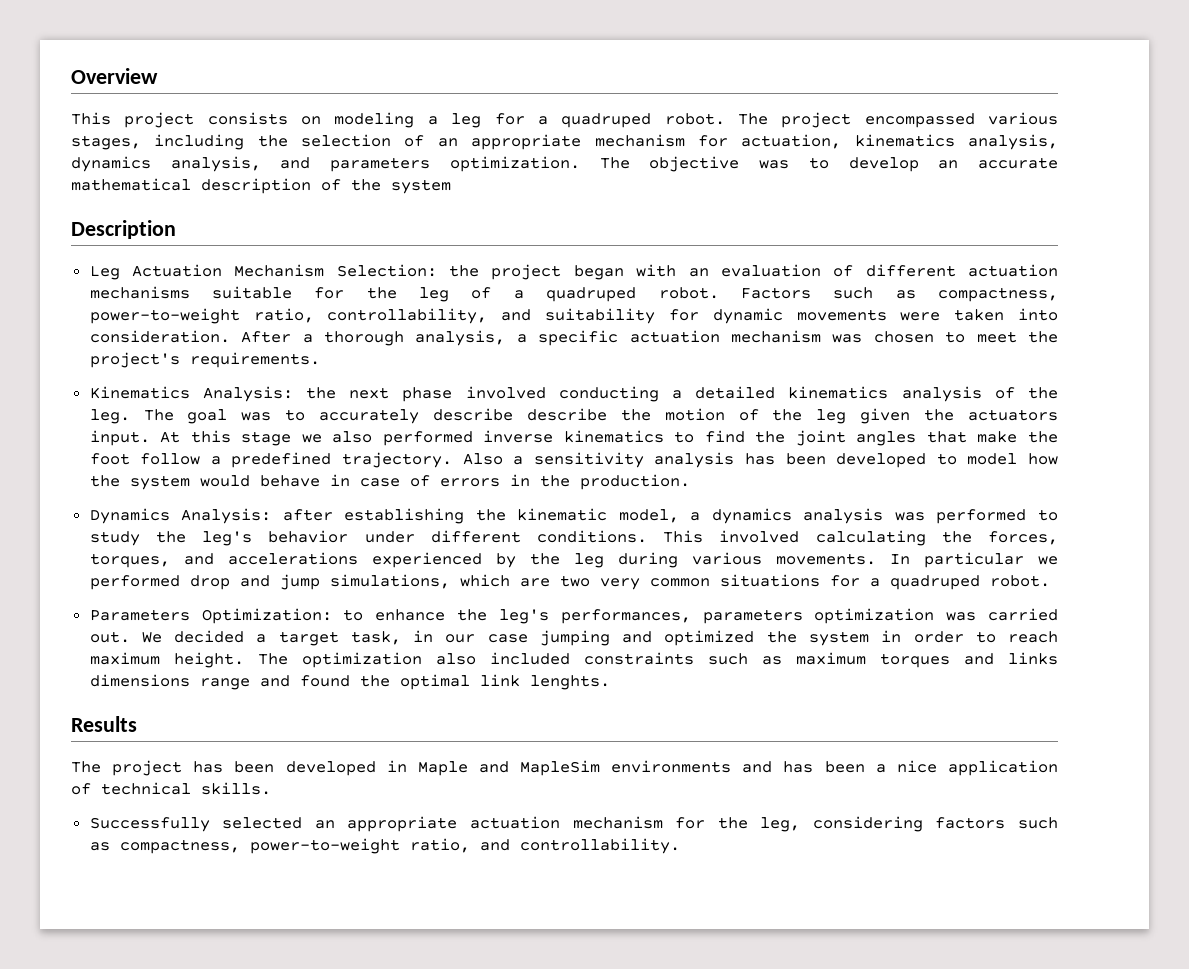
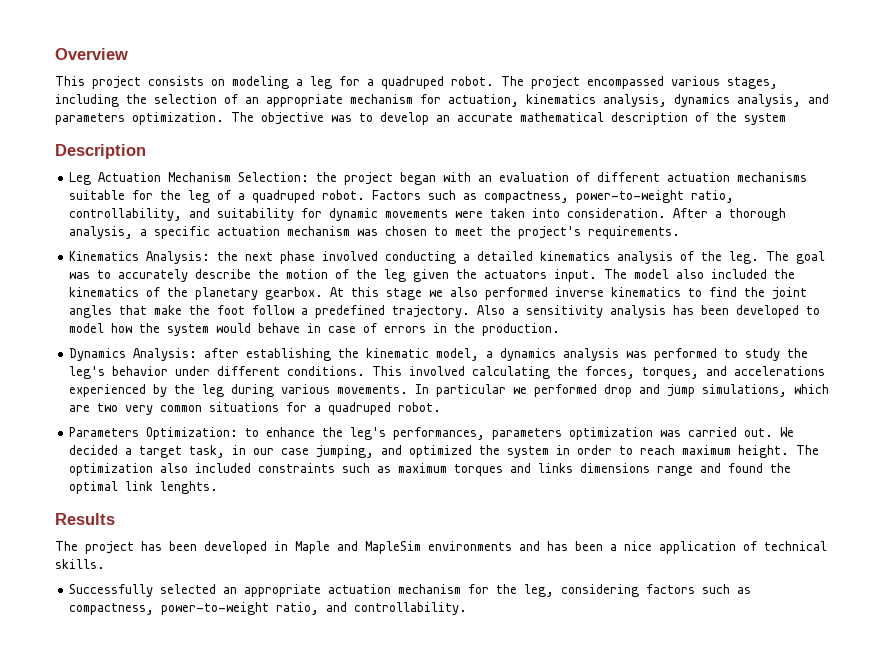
[526,408,607,421] describe -> (252, 274) none
(150, 438) none -> [604,269,796,279] [69,287,324,300] The model also included the kinematics of the planetary gearbox.
[539,630,610,646] jumping -> [316,445,375,458] jumping,

